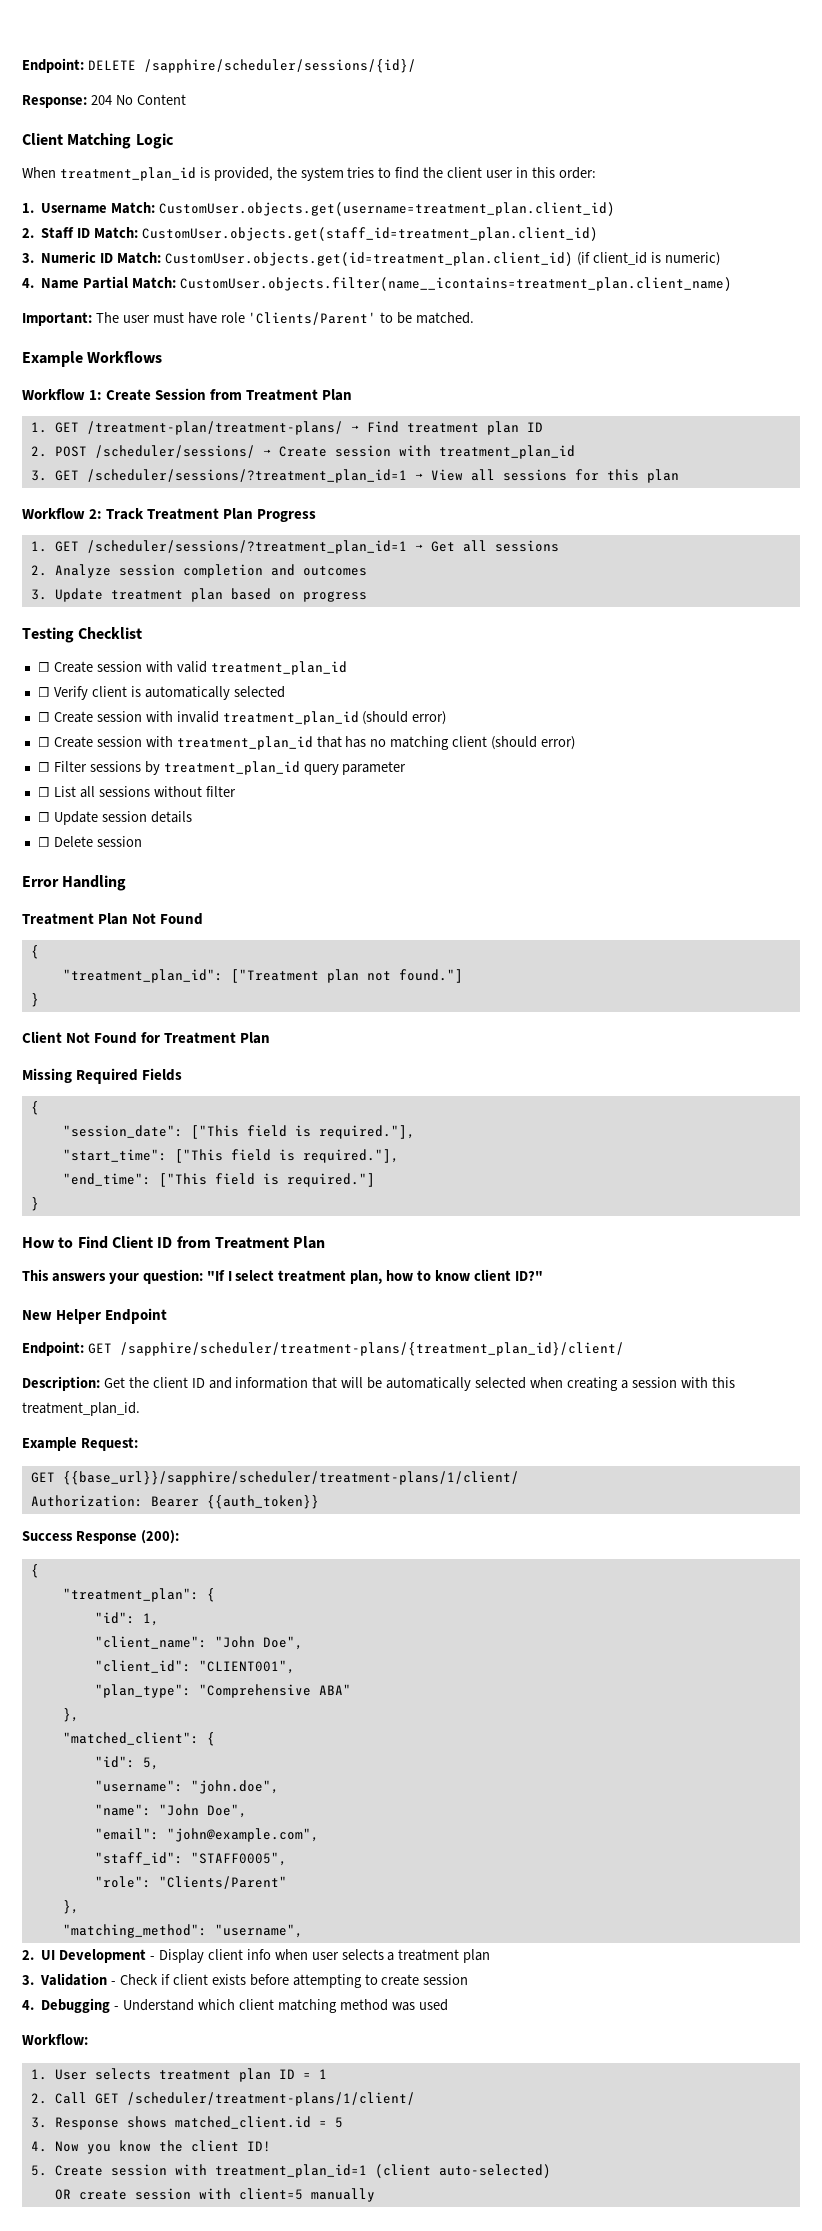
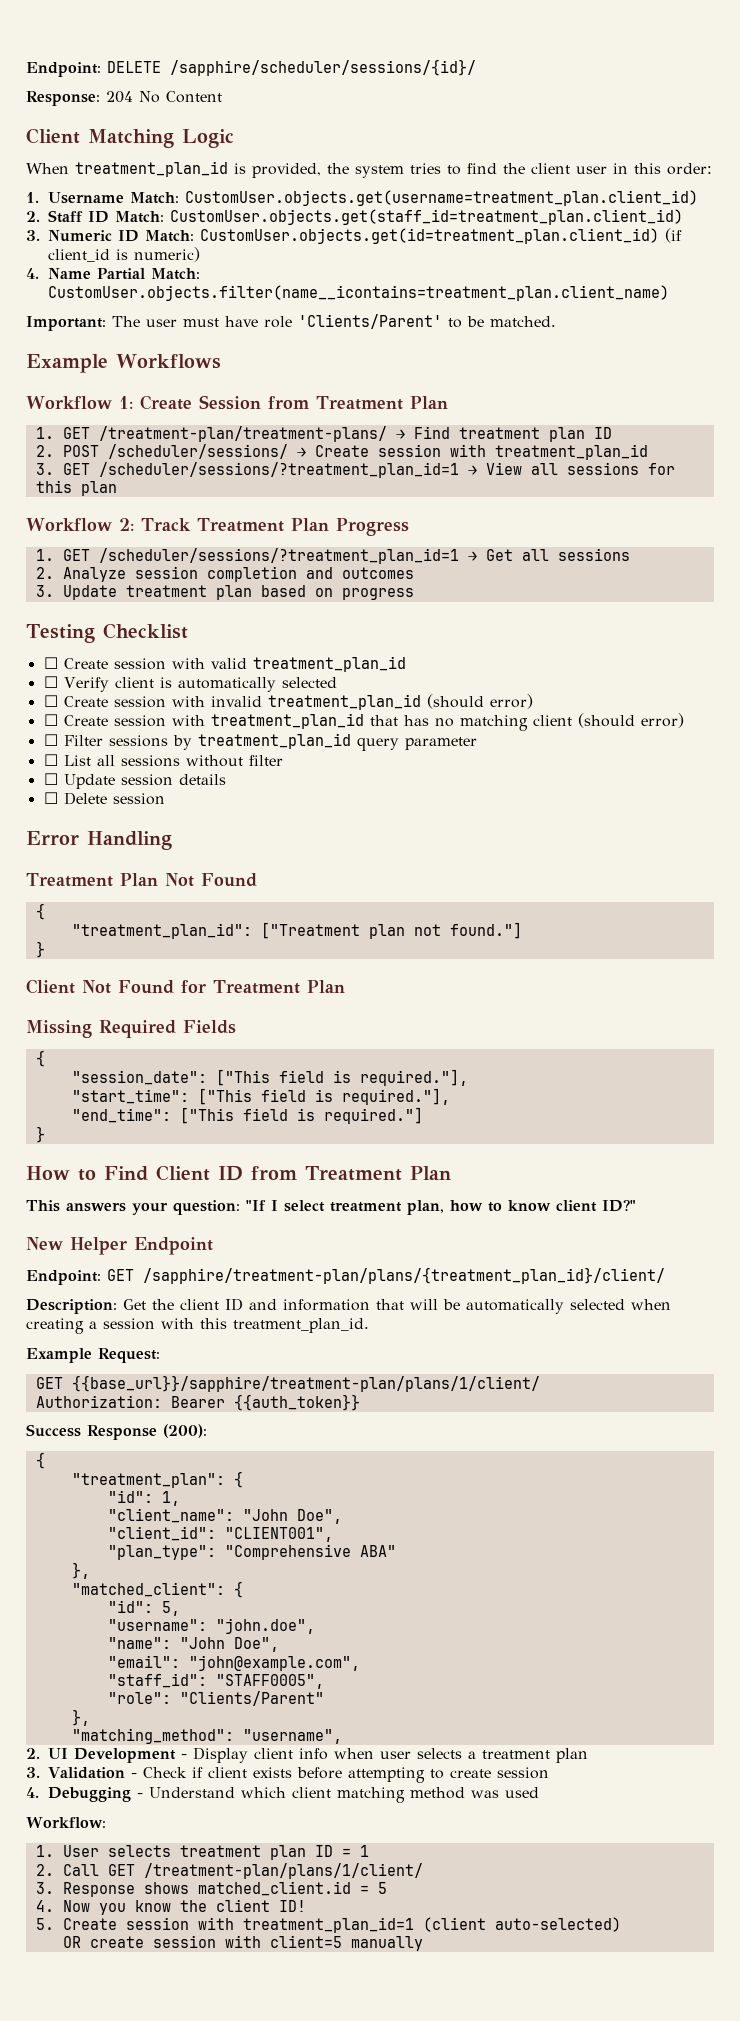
[119,1342,624,1356] /sapphire/scheduler/treatment-plans/{treatment_plan_id}/client/ -> [143,1267,665,1284] /sapphire/treatment-plan/plans/{treatment_plan_id}/client/
[62,1471,519,1485] {{base_url}}/sapphire/scheduler/treatment-plans/1/client/ -> [71,1375,540,1392] {{base_url}}/sapphire/treatment-plan/plans/1/client/
[126,2092,415,2106] /scheduler/treatment-plans/1/client/ -> [143,1863,423,1879] /treatment-plan/plans/1/client/

